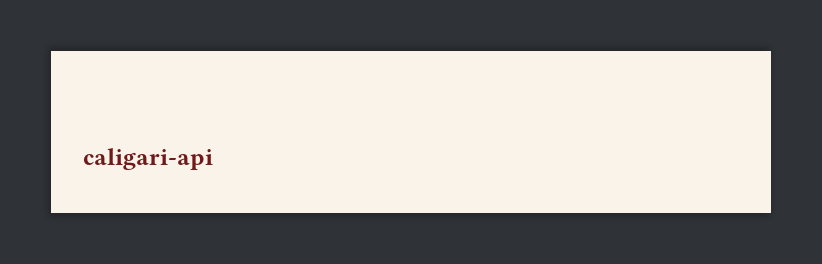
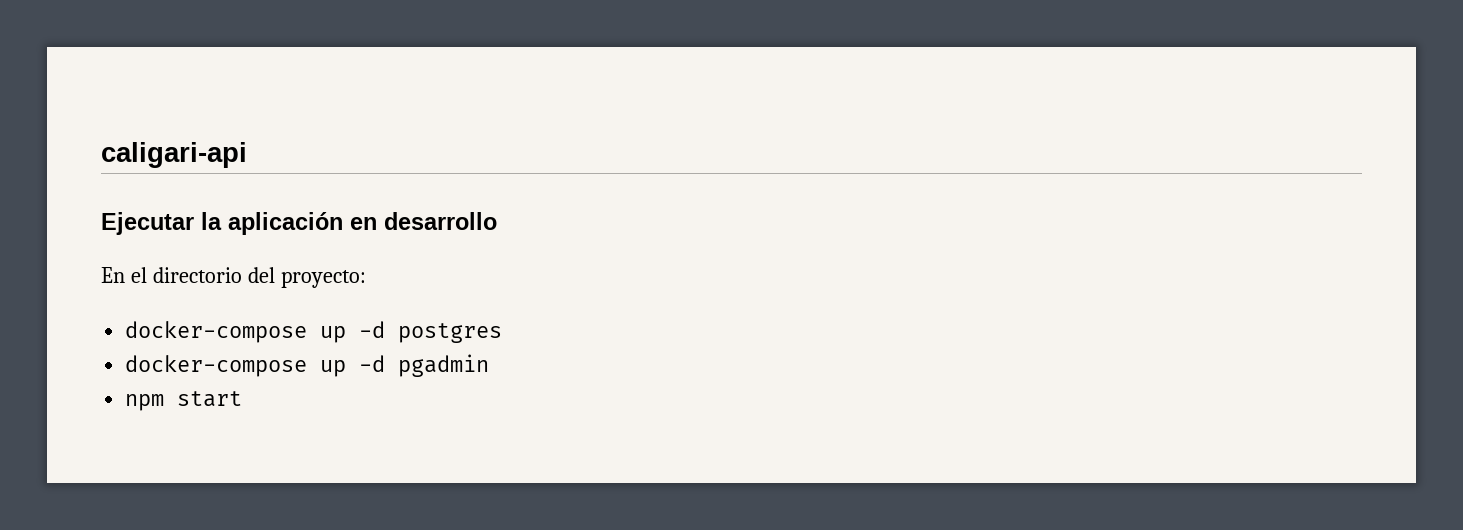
(213, 159) none -> [101,212,497,235] [101,267,366,288] [125,321,503,343] [125,354,490,377] [125,391,243,411] // Ejecutar la aplicación en desarrollo // En el directorio del proyecto: // docker-compose up -d postgres // docker-compose up -d pgadmin // npm start

